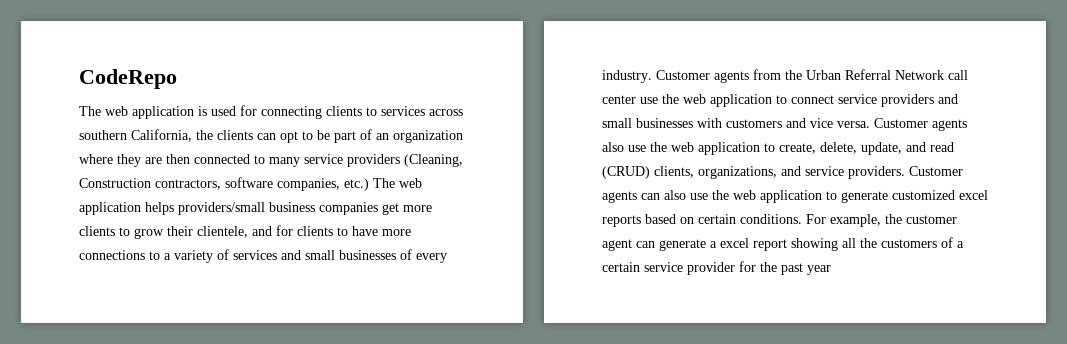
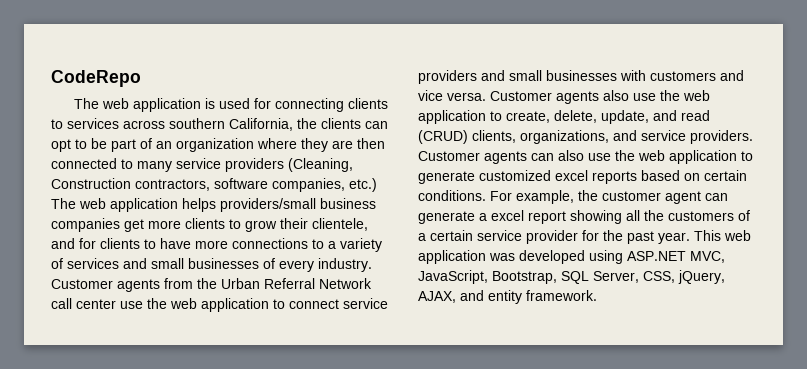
[807,265,831,275] year -> [658,230,751,244] [418,250,725,264] [418,270,725,284] [418,290,597,304] year. This web application was developed using ASP.NET MVC, JavaScript, Bootstrap, SQL Server, CSS, jQuery, AJAX, and entity framework.

